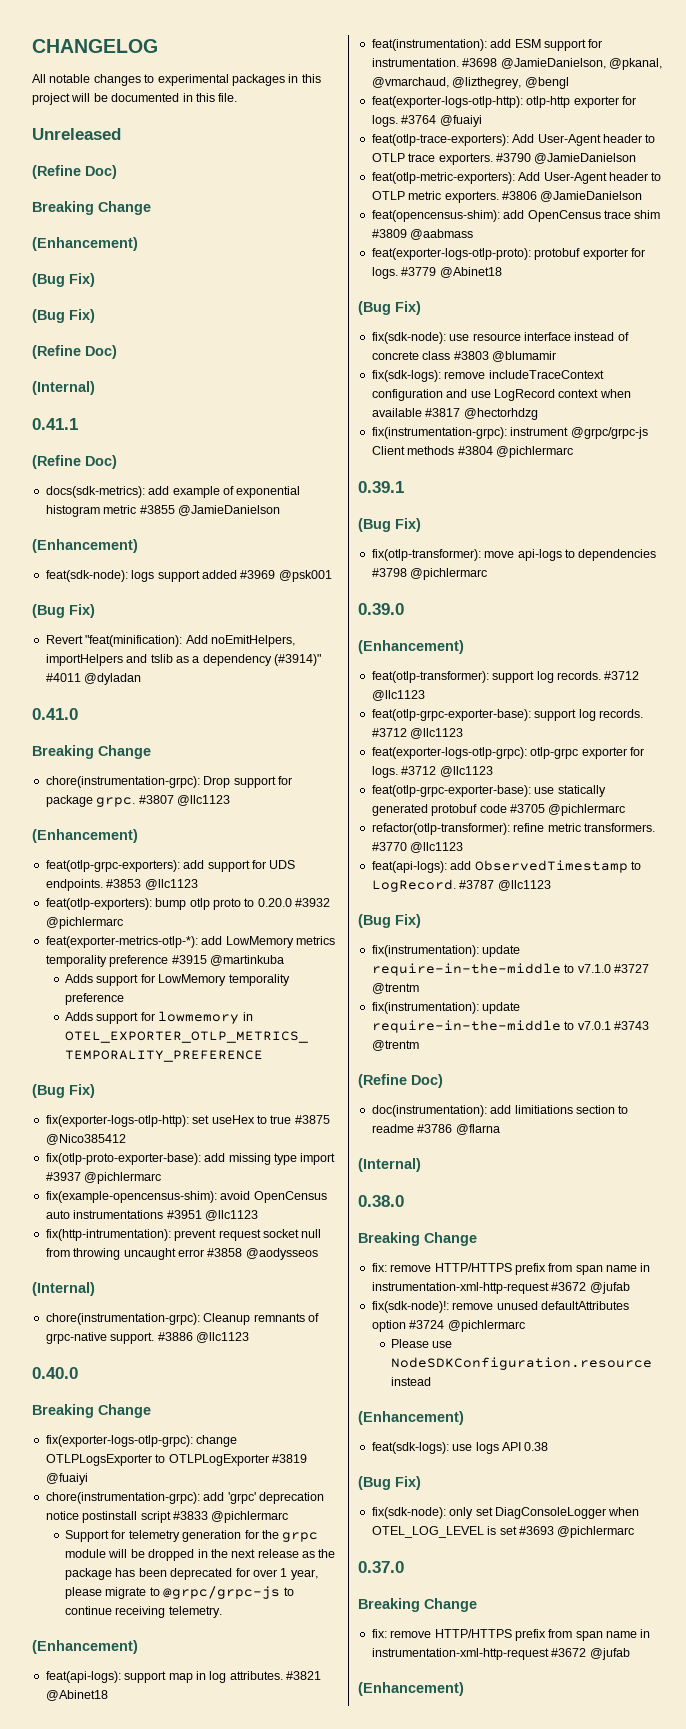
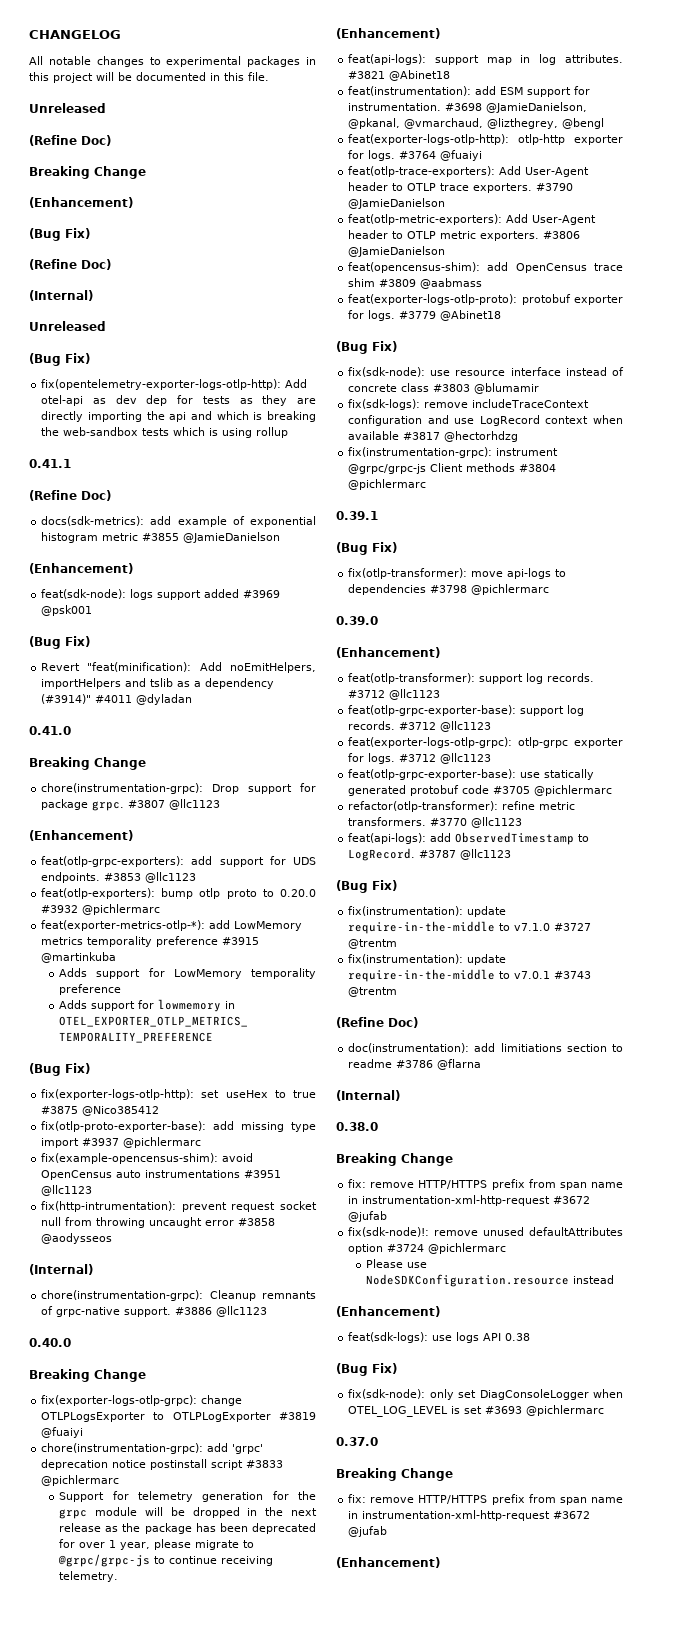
[32,309,95,323] // (Bug Fix) -> (90, 233) none
(95, 388) none -> [29,321,106,331] [29,353,90,366] [41,379,308,390] [41,395,317,406] [41,411,316,422] [41,427,289,438] // Unreleased // (Bug Fix) // fix(opentelemetry-exporter-logs-otlp-http): Add otel-api as dev dep for tests as they are directly importing the api and which is breaking the web-sandbox tests which is using rollup

